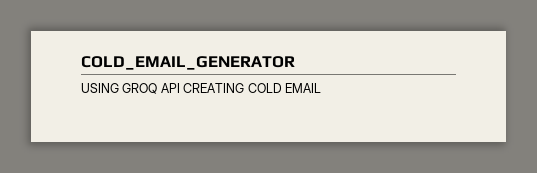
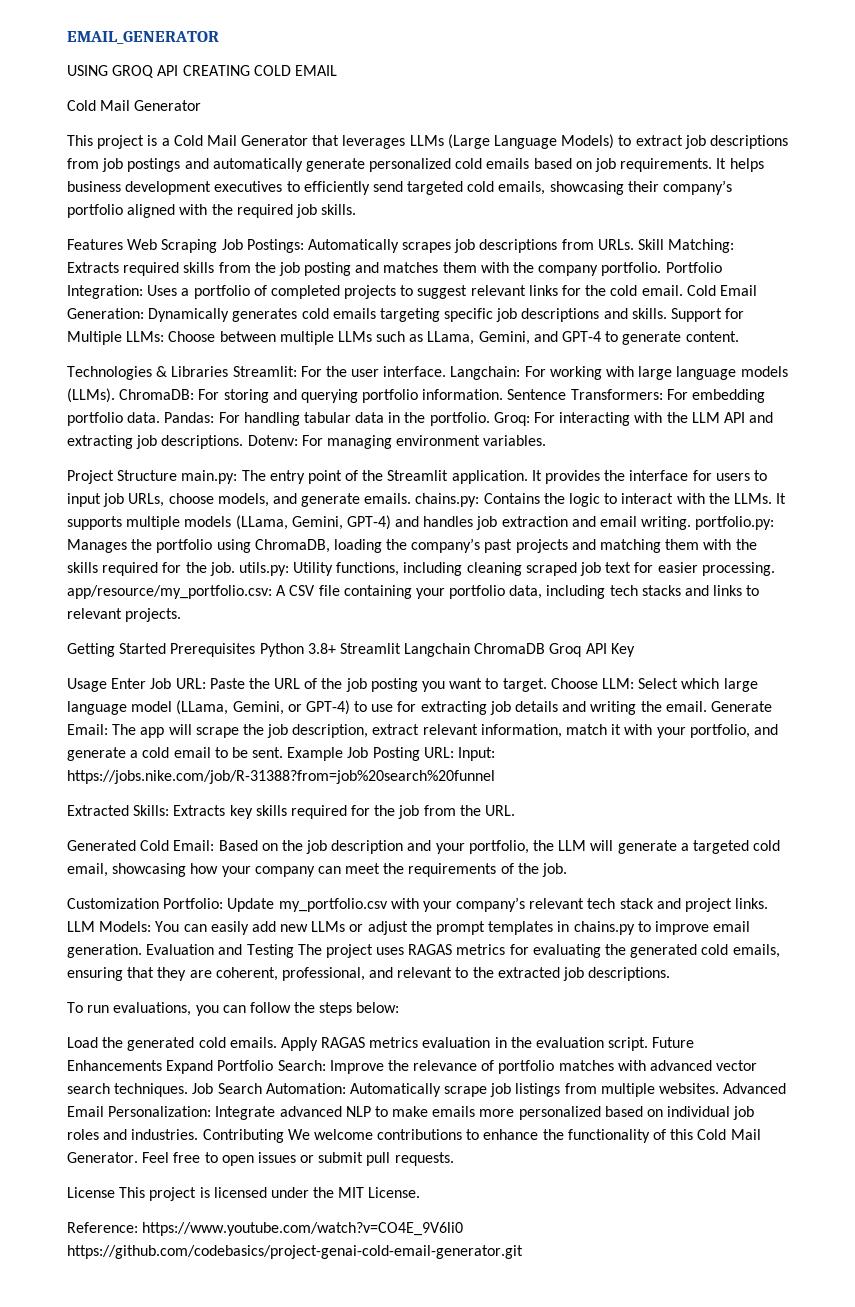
[81,56,295,70] COLD_EMAIL_GENERATOR -> [67,31,219,44] EMAIL_GENERATOR
(321, 88) none -> [67,100,202,111] [67,134,788,149] [67,158,764,172] [67,180,733,195] [67,204,357,218] [67,239,735,253] [67,262,722,276] [67,285,757,299] [67,308,745,322] [67,331,739,345] [67,366,788,380] [67,388,766,403] [67,412,774,426] [67,435,547,449] [67,470,767,484] [67,493,787,507] [67,515,775,530] [67,538,757,553] [67,562,775,576] [67,585,760,599] [67,608,182,622] [67,643,635,657] [67,678,758,692] [67,700,772,715] [67,724,778,738] [67,747,496,761] [67,770,495,784] [67,805,516,819] [67,840,781,854] [67,863,568,877] [67,897,769,912] [67,921,751,935] [67,944,780,958] [67,967,671,981] [67,1002,400,1016] [67,1037,695,1051] [67,1060,758,1074] [67,1083,787,1097] [67,1106,755,1120] [67,1129,761,1143] [67,1152,454,1166] [67,1187,421,1201] [67,1222,464,1236] [67,1245,523,1259] // Cold Mail Generator // This project is a Cold Mail Generator that leverages LLMs (Large Language Models) to extract job descriptions from job postings and automatically generate personalized cold emails based on job requirements. It helps business development executives to efficiently send targeted cold emails, showcasing their company’s portfolio aligned with the required job skills. // Features Web Scraping Job Postings: Automatically scrapes job descriptions from URLs. Skill Matching: Extracts required skills from the job posting and matches them with the company portfolio. Portfolio Integration: Uses a portfolio of completed projects to suggest relevant links for the cold email. Cold Email Generation: Dynamically generates cold emails targeting specific job descriptions and skills. Support for Multiple LLMs: Choose between multiple LLMs such as LLama, Gemini, and GPT-4 to generate content. // Technologies & Libraries Streamlit: For the user interface. Langchain: For working with large language models (LLMs). ChromaDB: For storing and querying portfolio information. Sentence Transformers: For embedding portfolio data. Pandas: For handling tabular data in the portfolio. Groq: For interacting with the LLM API and extracting job descriptions. Dotenv: For managing environment variables. // Project Structure main.py: The entry point of the Streamlit application. It provides the interface for users to input job URLs, choose models, and generate emails. chains.py: Contains the logic to interact with the LLMs. It supports multiple models (LLama, Gemini, GPT-4) and handles job extraction and email writing. portfolio.py: Manages the portfolio using ChromaDB, loading the company’s past projects and matching them with the skills required for the job. utils.py: Utility functions, including cleaning scraped job text for easier processing. app/resource/my_portfolio.csv: A CSV file containing your portfolio data, including tech stacks and links to relevant projects. // Getting Started Prerequisites Python 3.8+ Streamlit Langchain ChromaDB Groq API Key // Usage Enter Job URL: Paste the URL of the job posting you want to target. Choose LLM: Select which large language model (LLama, Gemini, or GPT-4) to use for extracting job details and writing the email. Generate Email: The app will scrape the job description, extract relevant information, match it with your portfolio, and generate a cold email to be sent. Example Job Posting URL: Input: https://jobs.nike.com/job/R-31388?from=job%20search%20funnel // Extracted Skills: Extracts key skills required for the job from the URL. // Generated Cold Email: Based on the job description and your portfolio, the LLM will generate a targeted cold email, showcasing how your company can meet the requirements of the job. // Customization Portfolio: Update my_portfolio.csv with your company’s relevant tech stack and project links. LLM Models: You can easily add new LLMs or adjust the prompt templates in chains.py to improve email generation. Evaluation and Testing The project uses RAGAS metrics for evaluating the generated cold emails, ensuring that they are coherent, professional, and relevant to the extracted job descriptions. // To run evaluations, you can follow the steps below: // Load the generated cold emails. Apply RAGAS metrics evaluation in the evaluation script. Future Enhancements Expand Portfolio Search: Improve the relevance of portfolio matches with advanced vector search techniques. Job Search Automation: Automatically scrape job listings from multiple websites. Advanced Email Personalization: Integrate advanced NLP to make emails more personalized based on individual job roles and industries. Contributing We welcome contributions to enhance the functionality of this Cold Mail Generator. Feel free to open issues or submit pull requests. // License This project is licensed under the MIT License. // Reference: https://www.youtube.com/watch?v=CO4E_9V6li0 https://github.com/codebasics/project-genai-cold-email-generator.git

